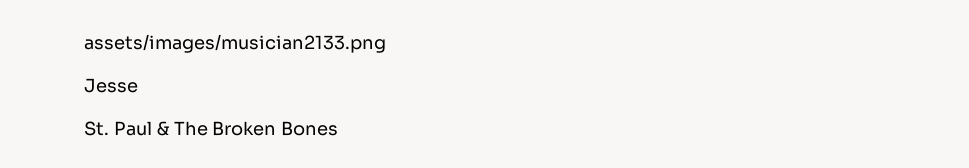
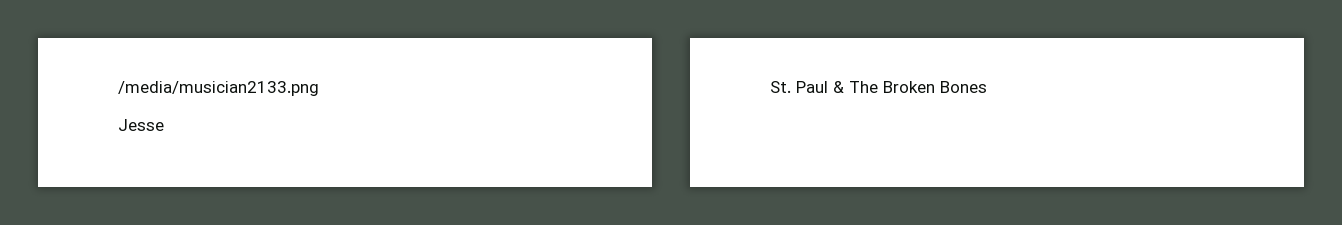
[84,34,386,53] assets/images/musician2133.png -> [118,81,319,96] /media/musician2133.png

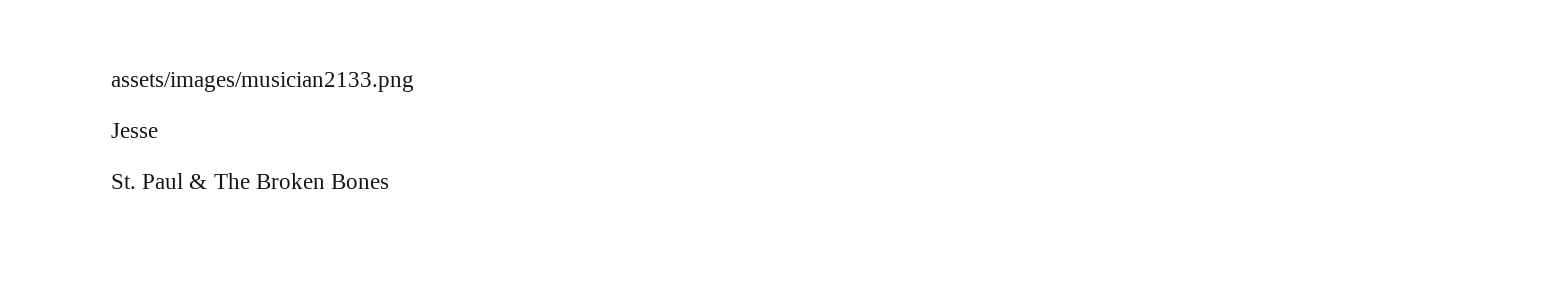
[118,81,319,96] /media/musician2133.png -> [111,72,414,92] assets/images/musician2133.png

